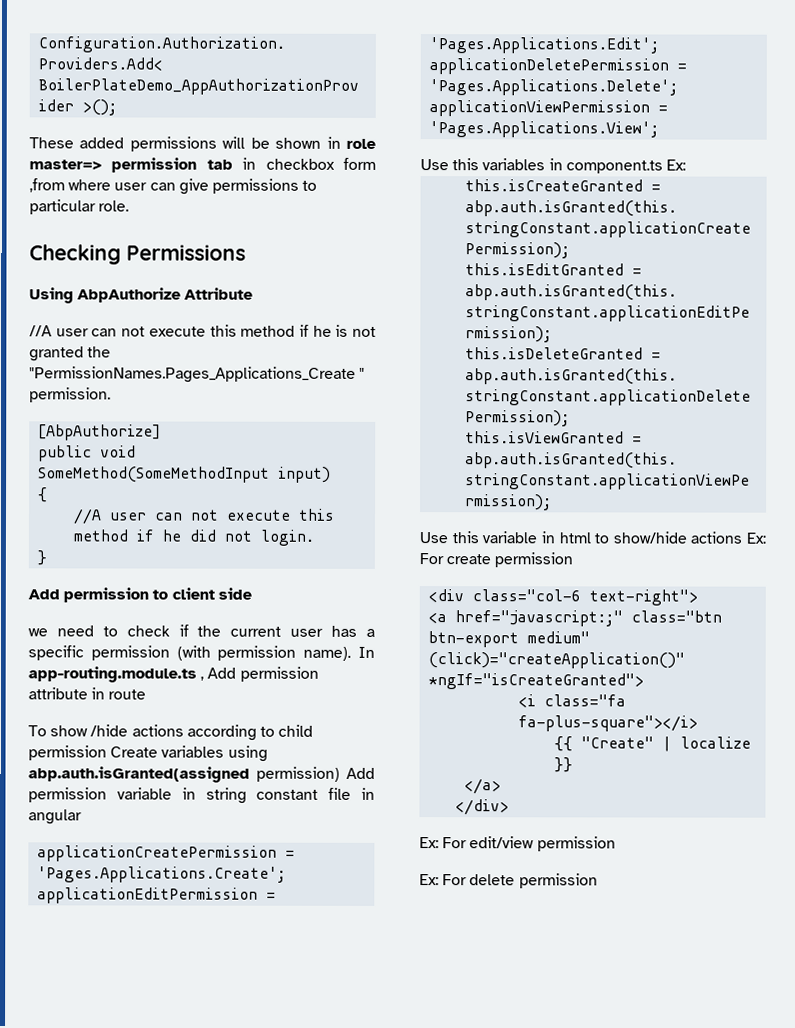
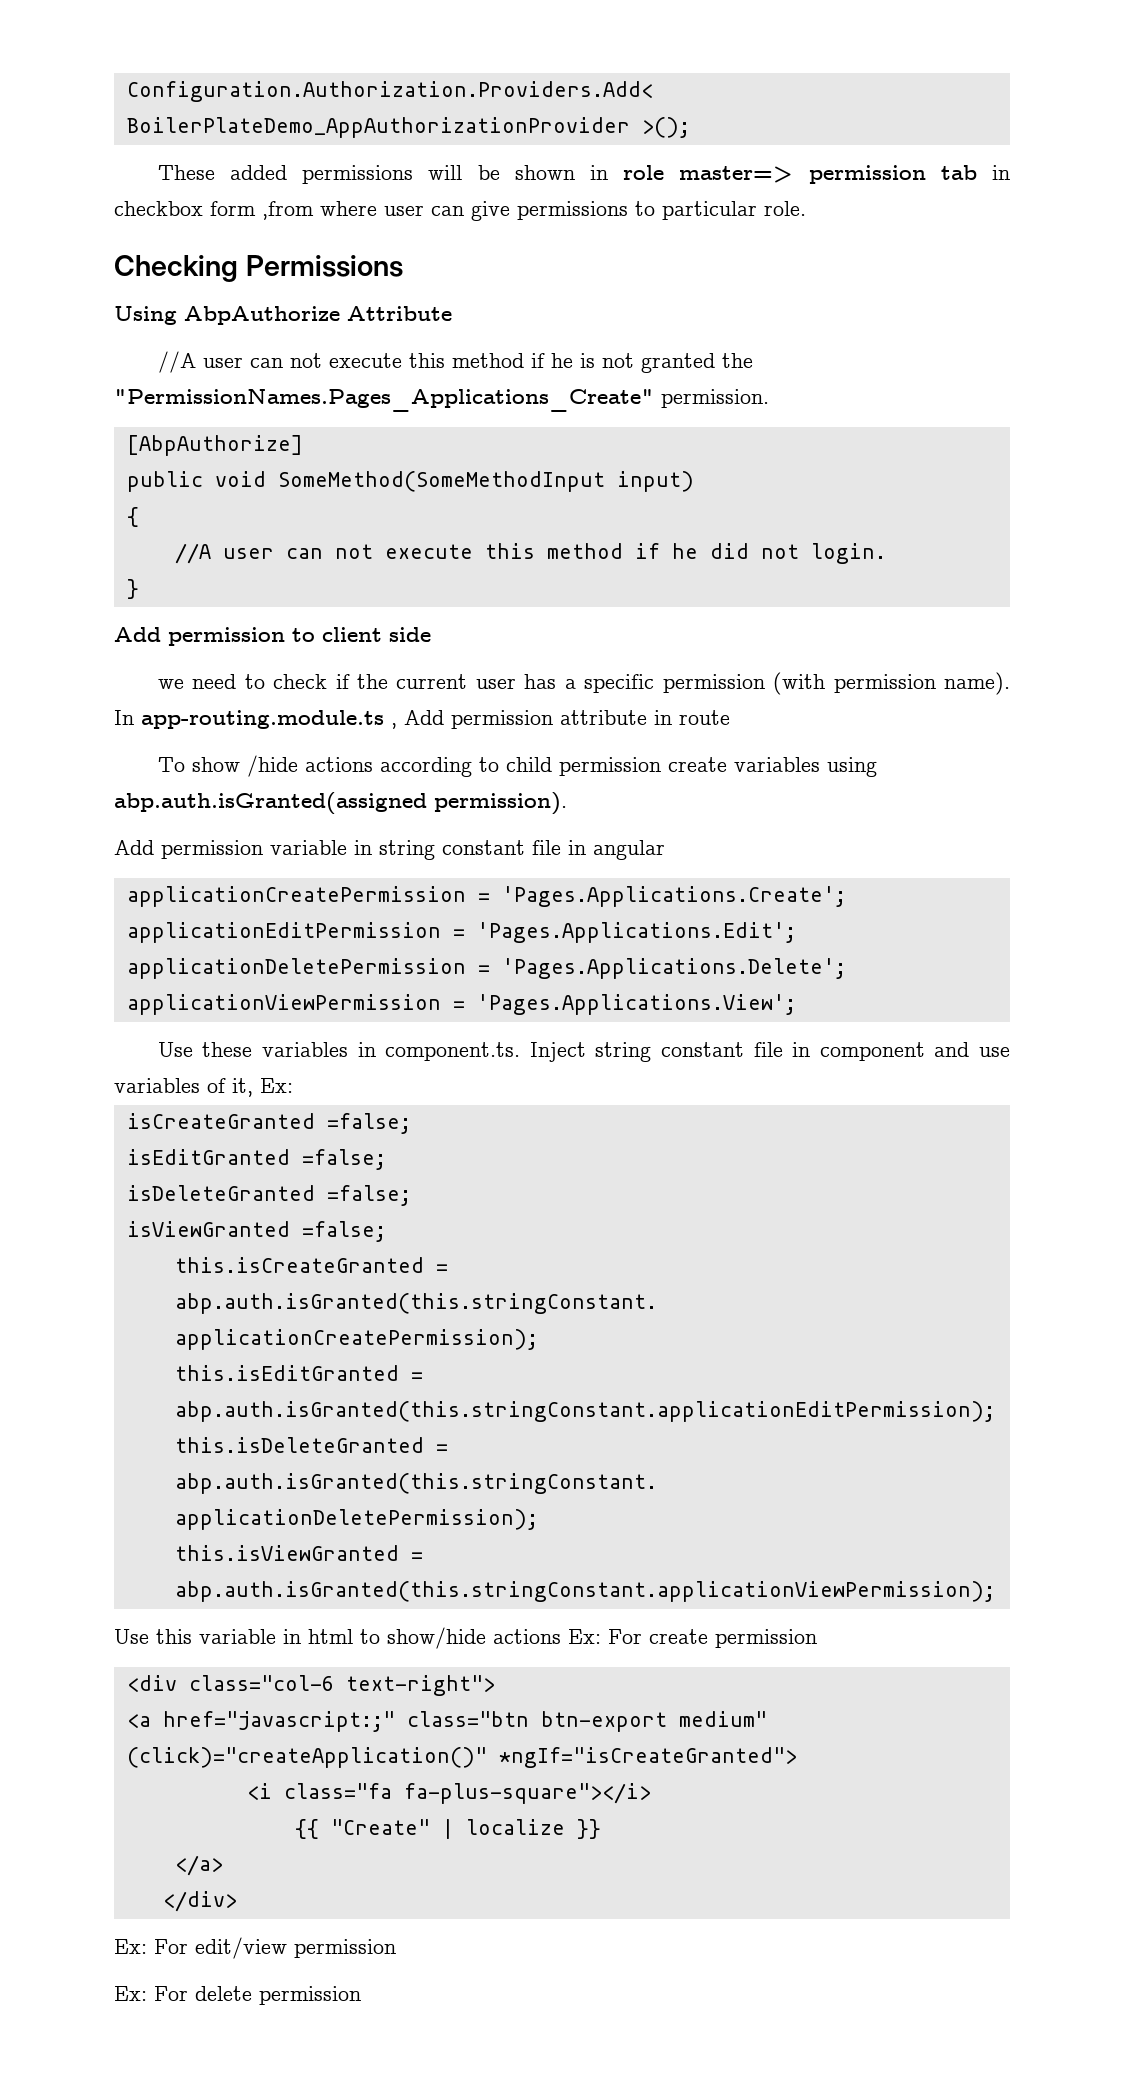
[29,366,366,383] "PermissionNames.Pages_Applications_Create " -> [114,389,654,412] "PermissionNames.Pages_Applications_Create"
[110,746,159,758] Create -> [667,757,727,772] create
[256,766,340,782] permission) -> [434,792,567,815] permission). //
[452,158,480,171] this -> [202,1042,253,1057] these
[565,159,686,174] component.ts Ex: -> [385,1042,1011,1062] [114,1078,293,1097] [126,1113,411,1134] [126,1149,386,1170] [126,1185,411,1206] [126,1221,386,1242] component.ts. Inject string constant file in component and use variables of it, Ex: // isCreateGranted =false; // isEditGranted =false; // isDeleteGranted =false; // isViewGranted =false;

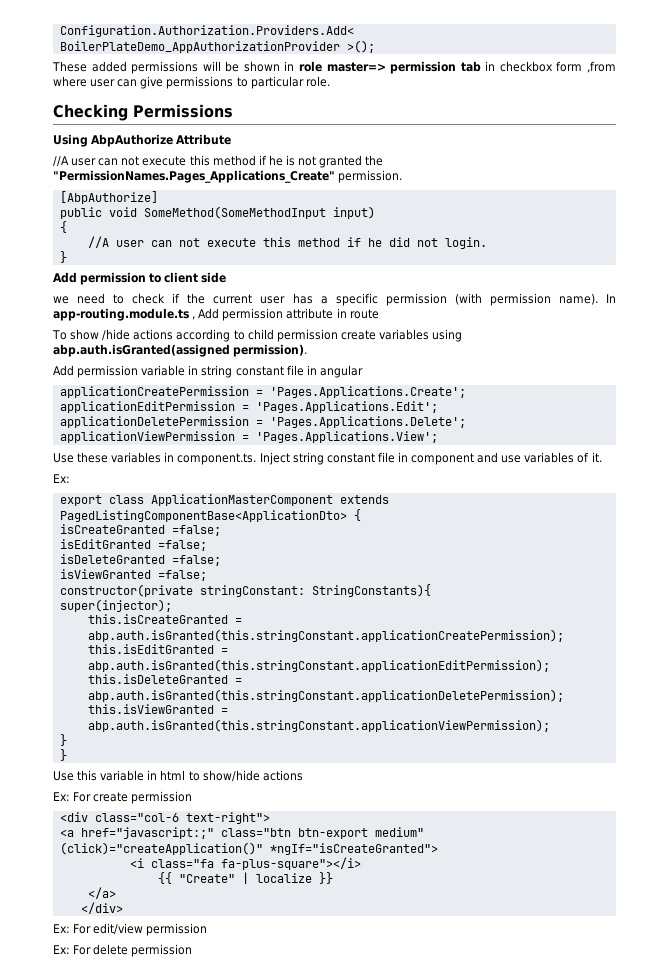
[232,1078,293,1097] it, Ex: -> [591,452,602,462] [53,474,70,483] [59,494,389,506] [59,509,361,522] it. // Ex: // export class ApplicationMasterComponent extends PagedListingComponentBase<ApplicationDto> {
(386, 1231) none -> [59,584,431,597] [59,599,172,612] // constructor(private stringConstant: StringConstants){ // super(injector);
(995, 1591) none -> [59,734,67,746] [59,749,67,761] // } // }
(561, 1636) none -> (303, 775) //

